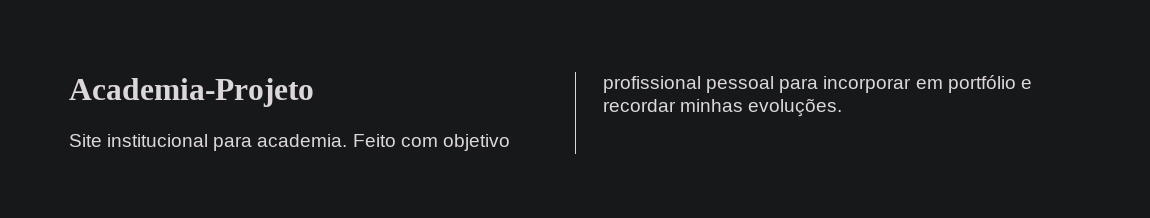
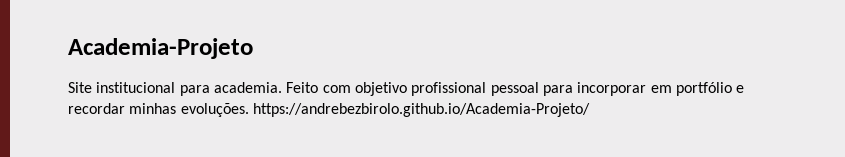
(843, 107) none -> [252,103,590,117] https://andrebezbirolo.github.io/Academia-Projeto/

